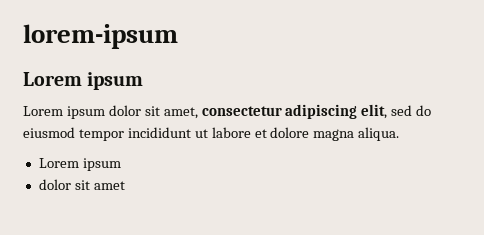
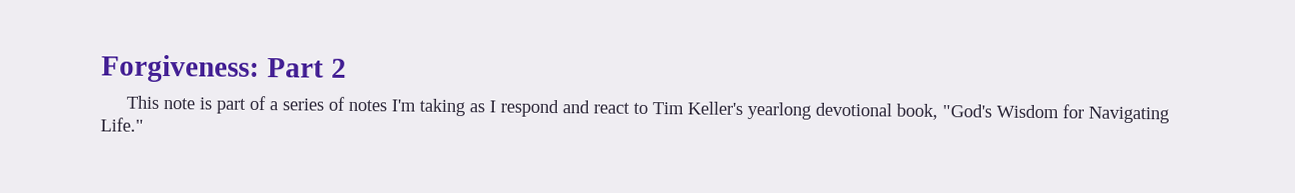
[23,24,178,49] [23,72,144,90] [23,104,432,119] [23,127,400,141] [38,158,121,171] [38,179,125,190] lorem-ipsum // Lorem ipsum // Lorem ipsum dolor sit amet, consectetur adipiscing elit, sed do eiusmod tempor incididunt ut labore et dolore magna aliqua. // Lorem ipsum // dolor sit amet -> [101,54,347,84] [126,95,1170,124] [100,117,144,132] Forgiveness: Part 2 // This note is part of a series of notes I'm taking as I respond and react to Tim Keller's yearlong devotional book, "God's Wisdom for Navigating Life."

